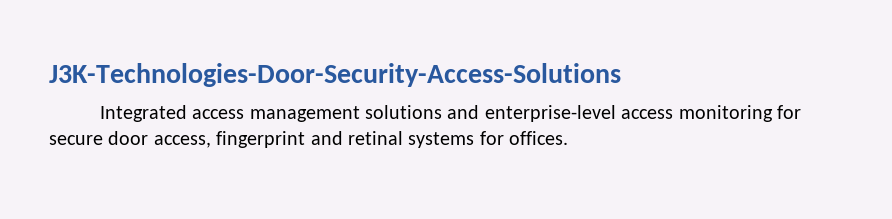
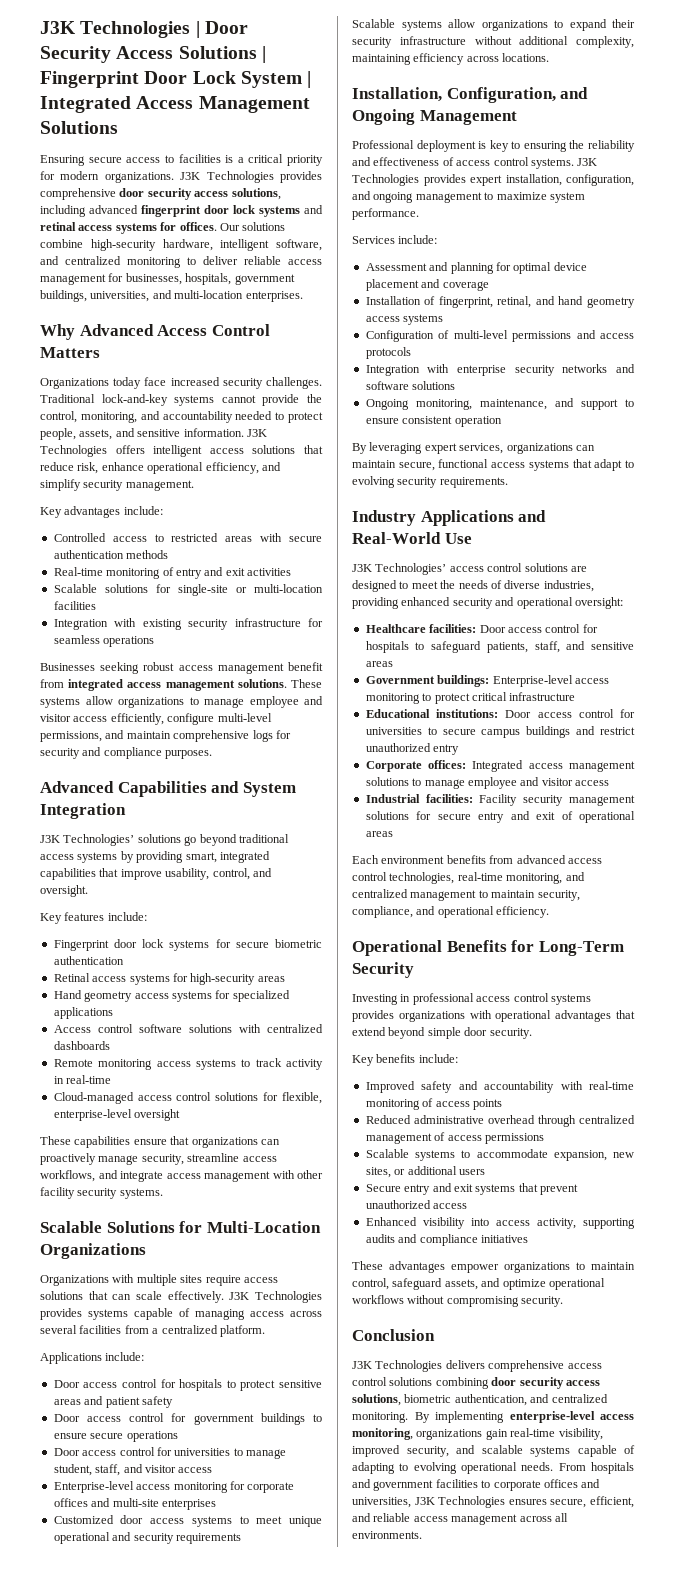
[49,63,621,87] [99,105,802,122] [49,131,569,148] J3K-Technologies-Door-Security-Access-Solutions // Integrated access management solutions and enterprise-level access monitoring for secure door access, fingerprint and retinal systems for offices. -> [40,21,248,38] [40,46,266,63] [40,71,312,88] [40,96,310,113] [40,121,118,134] [40,154,323,166] [40,171,322,183] [40,188,281,200] [40,205,323,217] [40,222,286,234] [40,239,322,251] [40,256,322,268] [40,273,295,285] [40,290,303,302] [40,324,270,340] [40,347,100,358] [40,377,322,389] [40,394,322,406] [40,411,323,423] [40,428,267,440] [40,445,323,457] [40,462,281,474] [40,479,194,491] [40,506,163,518] [53,533,322,542] [53,550,169,559] [53,567,291,579] [53,584,323,596] [53,601,96,610] [53,618,323,630] [53,635,155,647] [40,662,323,674] [40,679,322,691] [40,696,323,708] [40,713,272,725] [40,730,291,742] [40,747,213,759] [40,781,296,797] [40,803,126,819] [40,834,289,846] [40,851,270,863] [40,868,272,880] [40,885,88,897] [40,912,147,924] [53,939,322,951] [53,956,124,965] [53,973,285,985] [53,990,290,1002] [53,1007,113,1019] [53,1024,323,1033] [53,1041,110,1050] [53,1058,323,1070] [53,1075,112,1084] [53,1092,322,1104] [53,1109,181,1121] [40,1136,280,1148] [40,1153,277,1165] [40,1170,323,1182] [40,1187,163,1199] [40,1221,321,1233] [40,1243,146,1259] [40,1274,278,1286] [40,1291,322,1303] [40,1308,322,1320] [40,1325,265,1337] [40,1352,145,1364] [53,1379,322,1391] [53,1396,173,1408] [53,1413,322,1425] [53,1431,178,1442] [53,1447,286,1459] [53,1464,213,1476] [53,1481,295,1493] [53,1498,216,1510] [53,1515,322,1527] [53,1532,241,1544] [352,19,635,31] [352,36,634,48] [352,53,550,65] [352,87,589,103] [352,109,517,125] [352,140,635,152] [352,157,598,169] [352,174,634,186] [352,191,585,203] [352,208,419,220] [352,235,438,244] [365,262,587,274] [365,279,489,291] [365,296,635,308] [365,314,444,325] [365,330,634,342] [365,347,411,359] [365,364,635,376] [365,381,456,390] [365,398,634,410] [365,416,502,427] [352,442,595,454] [352,459,634,471] [352,476,508,488] [352,510,547,526] [352,532,472,544] [352,563,587,575] [352,580,594,592] [352,597,623,609] [365,624,598,633] [365,641,634,653] [365,661,393,667] [365,675,609,687] [365,692,576,704] [365,709,635,718] [365,726,635,738] [365,743,460,755] [365,760,635,772] [365,777,609,789] [365,794,635,806] [365,811,635,823] [365,831,393,837] [352,855,602,864] [352,872,585,884] [352,889,580,901] [352,906,550,918] [352,940,624,956] [352,962,414,978] [352,993,591,1005] [352,1010,635,1022] [352,1027,532,1039] [352,1054,458,1066] [365,1081,634,1093] [365,1098,502,1110] [365,1115,635,1127] [365,1132,544,1144] [365,1149,634,1161] [365,1166,485,1178] [365,1183,578,1195] [365,1200,468,1209] [365,1217,635,1229] [365,1234,528,1246] [352,1261,635,1273] [352,1278,605,1290] [352,1295,564,1307] [352,1329,435,1341] [352,1360,602,1372] [352,1377,600,1389] [352,1394,608,1406] [352,1411,634,1423] [352,1428,603,1440] [352,1445,635,1457] [352,1462,634,1474] [352,1479,601,1491] [352,1496,634,1508] [352,1513,568,1525] [352,1531,422,1539] J3K Technologies | Door Security Access Solutions | Fingerprint Door Lock System | Integrated Access Management Solutions // Ensuring secure access to facilities is a critical priority for modern organizations. J3K Technologies provides comprehensive door security access solutions, including advanced fingerprint door lock systems and retinal access systems for offices. Our solutions combine high-security hardware, intelligent software, and centralized monitoring to deliver reliable access management for businesses, hospitals, government buildings, universities, and multi-location enterprises. // Why Advanced Access Control Matters // Organizations today face increased security challenges. Traditional lock-and-key systems cannot provide the control, monitoring, and accountability needed to protect people, assets, and sensitive information. J3K Technologies offers intelligent access solutions that reduce risk, enhance operational efficiency, and simplify security management. // Key advantages include: // Controlled access to restricted areas with secure authentication methods // Real-time monitoring of entry and exit activities // Scalable solutions for single-site or multi-location facilities // Integration with existing security infrastructure for seamless operations // Businesses seeking robust access management benefit from integrated access management solutions. These systems allow organizations to manage employee and visitor access efficiently, configure multi-level permissions, and maintain comprehensive logs for security and compliance purposes. // Advanced Capabilities and System Integration // J3K Technologies’ solutions go beyond traditional access systems by providing smart, integrated capabilities that improve usability, control, and oversight. // Key features include: // Fingerprint door lock systems for secure biometric authentication // Retinal access systems for high-security areas // Hand geometry access systems for specialized applications // Access control software solutions with centralized dashboards // Remote monitoring access systems to track activity in real-time // Cloud-managed access control solutions for flexible, enterprise-level oversight // These capabilities ensure that organizations can proactively manage security, streamline access workflows, and integrate access management with other facility security systems. // Scalable Solutions for Multi-Location Organizations // Organizations with multiple sites require access solutions that can scale effectively. J3K Technologies provides systems capable of managing access across several facilities from a centralized platform. // Applications include: // Door access control for hospitals to protect sensitive areas and patient safety // Door access control for government buildings to ensure secure operations // Door access control for universities to manage student, staff, and visitor access // Enterprise-level access monitoring for corporate offices and multi-site enterprises // Customized door access systems to meet unique operational and security requirements // Scalable systems allow organizations to expand their security infrastructure without additional complexity, maintaining efficiency across locations. // Installation, Configuration, and Ongoing Management // Professional deployment is key to ensuring the reliability and effectiveness of access control systems. J3K Technologies provides expert installation, configuration, and ongoing management to maximize system performance. // Services include: // Assessment and planning for optimal device placement and coverage // Installation of fingerprint, retinal, and hand geometry access systems // Configuration of multi-level permissions and access protocols // Integration with enterprise security networks and software solutions // Ongoing monitoring, maintenance, and support to ensure consistent operation // By leveraging expert services, organizations can maintain secure, functional access systems that adapt to evolving security requirements. // Industry Applications and Real-World Use // J3K Technologies’ access control solutions are designed to meet the needs of diverse industries, providing enhanced security and operational oversight: // Healthcare facilities: Door access control for hospitals to safeguard patients, staff, and sensitive areas // Government buildings: Enterprise-level access monitoring to protect critical infrastructure // Educational institutions: Door access control for universities to secure campus buildings and restrict unauthorized entry // Corporate offices: Integrated access management solutions to manage employee and visitor access // Industrial facilities: Facility security management solutions for secure entry and exit of operational areas // Each environment benefits from advanced access control technologies, real-time monitoring, and centralized management to maintain security, compliance, and operational efficiency. // Operational Benefits for Long-Term Security // Investing in professional access control systems provides organizations with operational advantages that extend beyond simple door security. // Key benefits include: // Improved safety and accountability with real-time monitoring of access points // Reduced administrative overhead through centralized management of access permissions // Scalable systems to accommodate expansion, new sites, or additional users // Secure entry and exit systems that prevent unauthorized access // Enhanced visibility into access activity, supporting audits and compliance initiatives // These advantages empower organizations to maintain control, safeguard assets, and optimize operational workflows without compromising security. // Conclusion // J3K Technologies delivers comprehensive access control solutions combining door security access solutions, biometric authentication, and centralized monitoring. By implementing enterprise-level access monitoring, organizations gain real-time visibility, improved security, and scalable systems capable of adapting to evolving operational needs. From hospitals and government facilities to corporate offices and universities, J3K Technologies ensures secure, efficient, and reliable access management across all environments.

